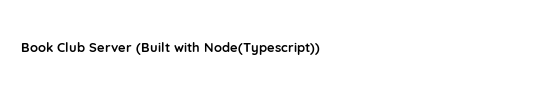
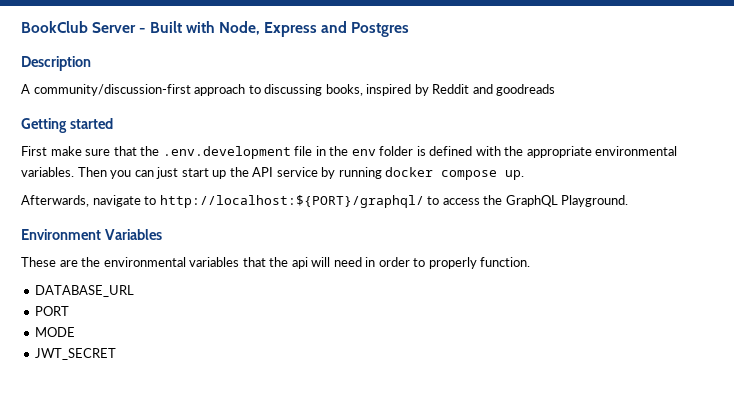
[21,42,320,55] Book Club Server (Built with Node(Typescript)) -> [21,21,410,37] [21,56,91,71] [21,84,556,96] [21,118,113,133] [21,146,678,159] [21,167,525,180] [21,195,629,208] [21,229,162,240] [21,257,531,269] [35,285,135,297] [35,306,70,316] [35,327,76,337] [35,348,117,360] BookClub Server - Built with Node, Express and Postgres // Description // A community/discussion-first approach to discussing books, inspired by Reddit and goodreads // Getting started // First make sure that the .env.development file in the env folder is defined with the appropriate environmental variables. Then you can just start up the API service by running docker compose up. // Afterwards, navigate to http://localhost:${PORT}/graphql/ to access the GraphQL Playground. // Environment Variables // These are the environmental variables that the api will need in order to properly function. // DATABASE_URL // PORT // MODE // JWT_SECRET

